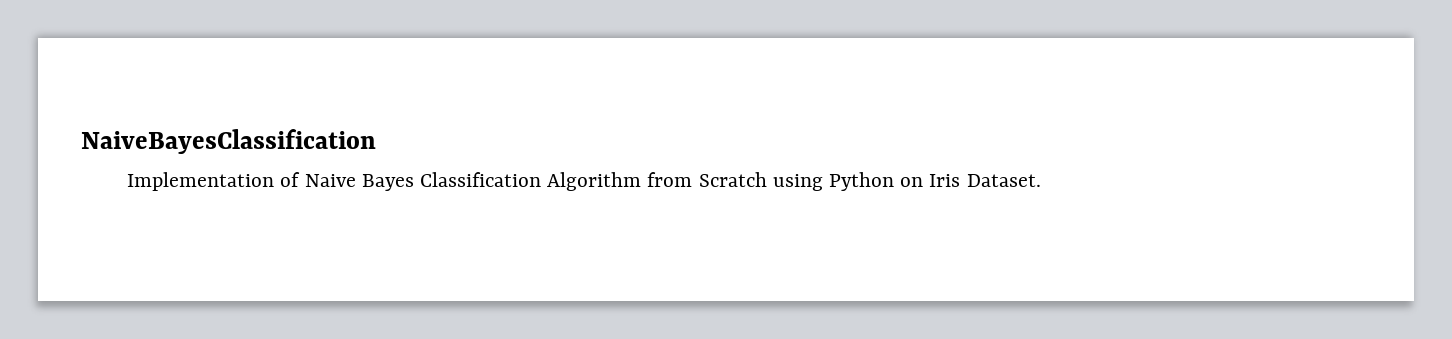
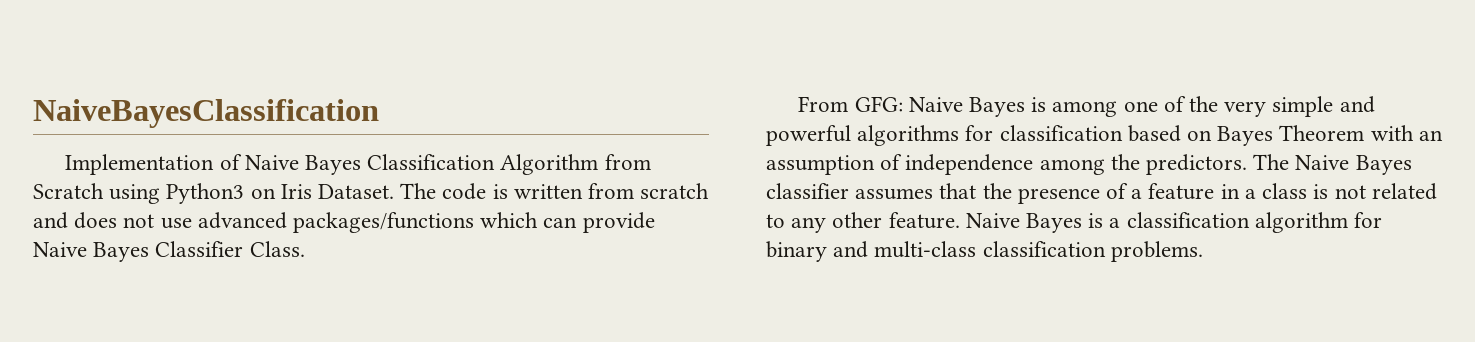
[829,172,895,191] Python -> [166,183,245,204] Python3
(1041, 180) none -> [400,183,710,200] [33,212,655,233] [33,241,305,262] [798,96,1375,117] [766,125,1443,146] [766,154,1412,175] [766,183,1437,204] [766,212,1383,233] [766,241,1203,262] The code is written from scratch and does not use advanced packages/functions which can provide Naive Bayes Classifier Class. // From GFG: Naive Bayes is among one of the very simple and powerful algorithms for classification based on Bayes Theorem with an assumption of independence among the predictors. The Naive Bayes classifier assumes that the presence of a feature in a class is not related to any other feature. Naive Bayes is a classification algorithm for binary and multi-class classification problems.

